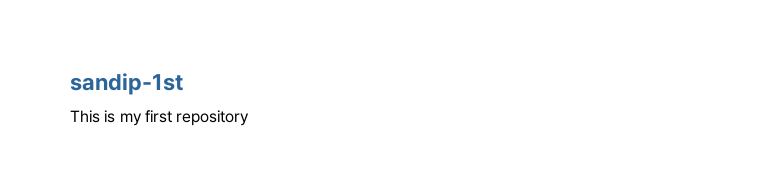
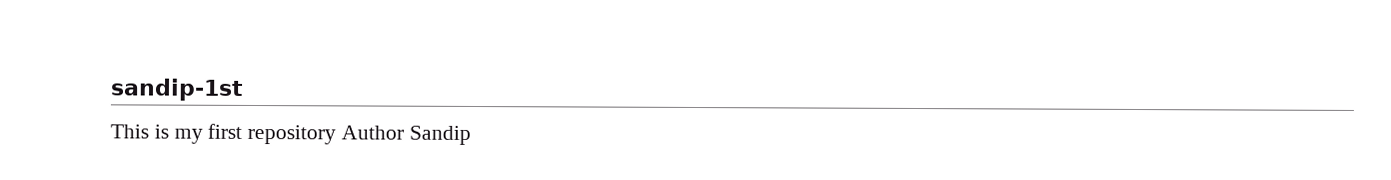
(250, 118) none -> [341,125,471,145] Author Sandip

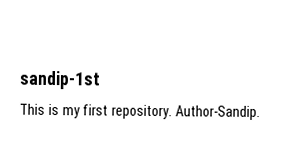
[247,124,471,145] repository Author Sandip -> [111,104,260,121] repository. Author-Sandip.

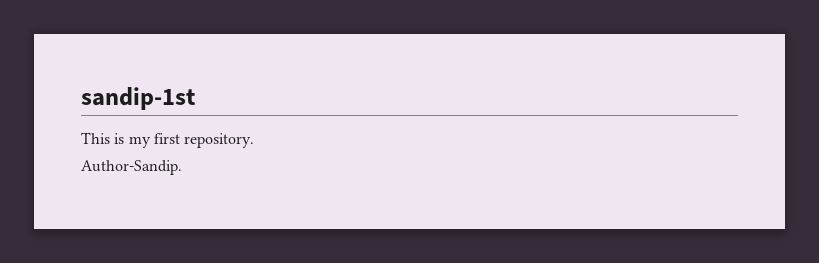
(173, 112) none -> (255, 140) //

